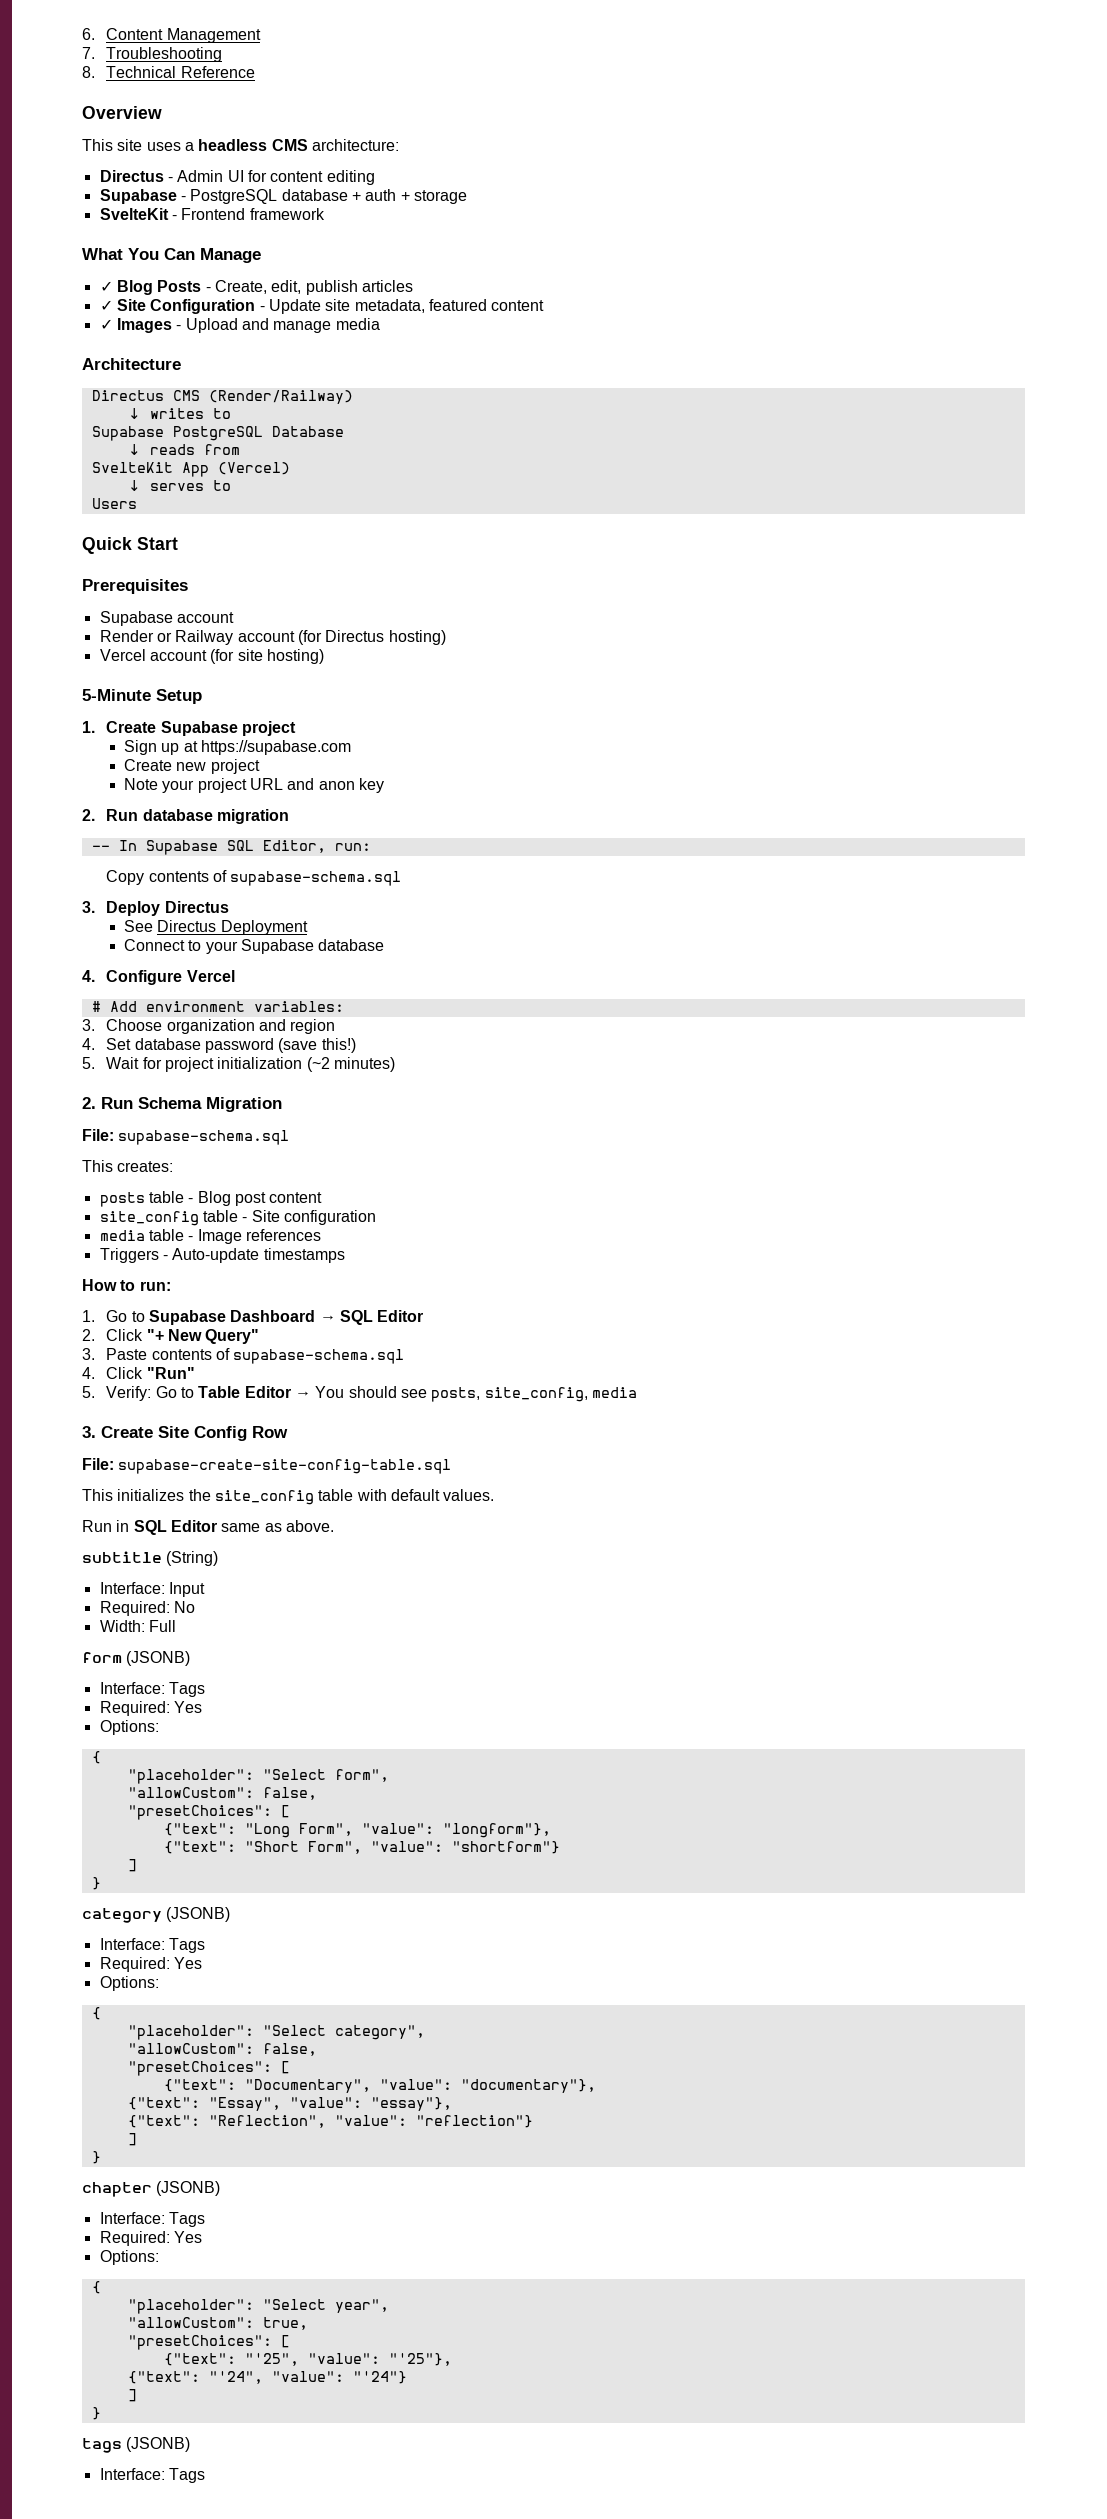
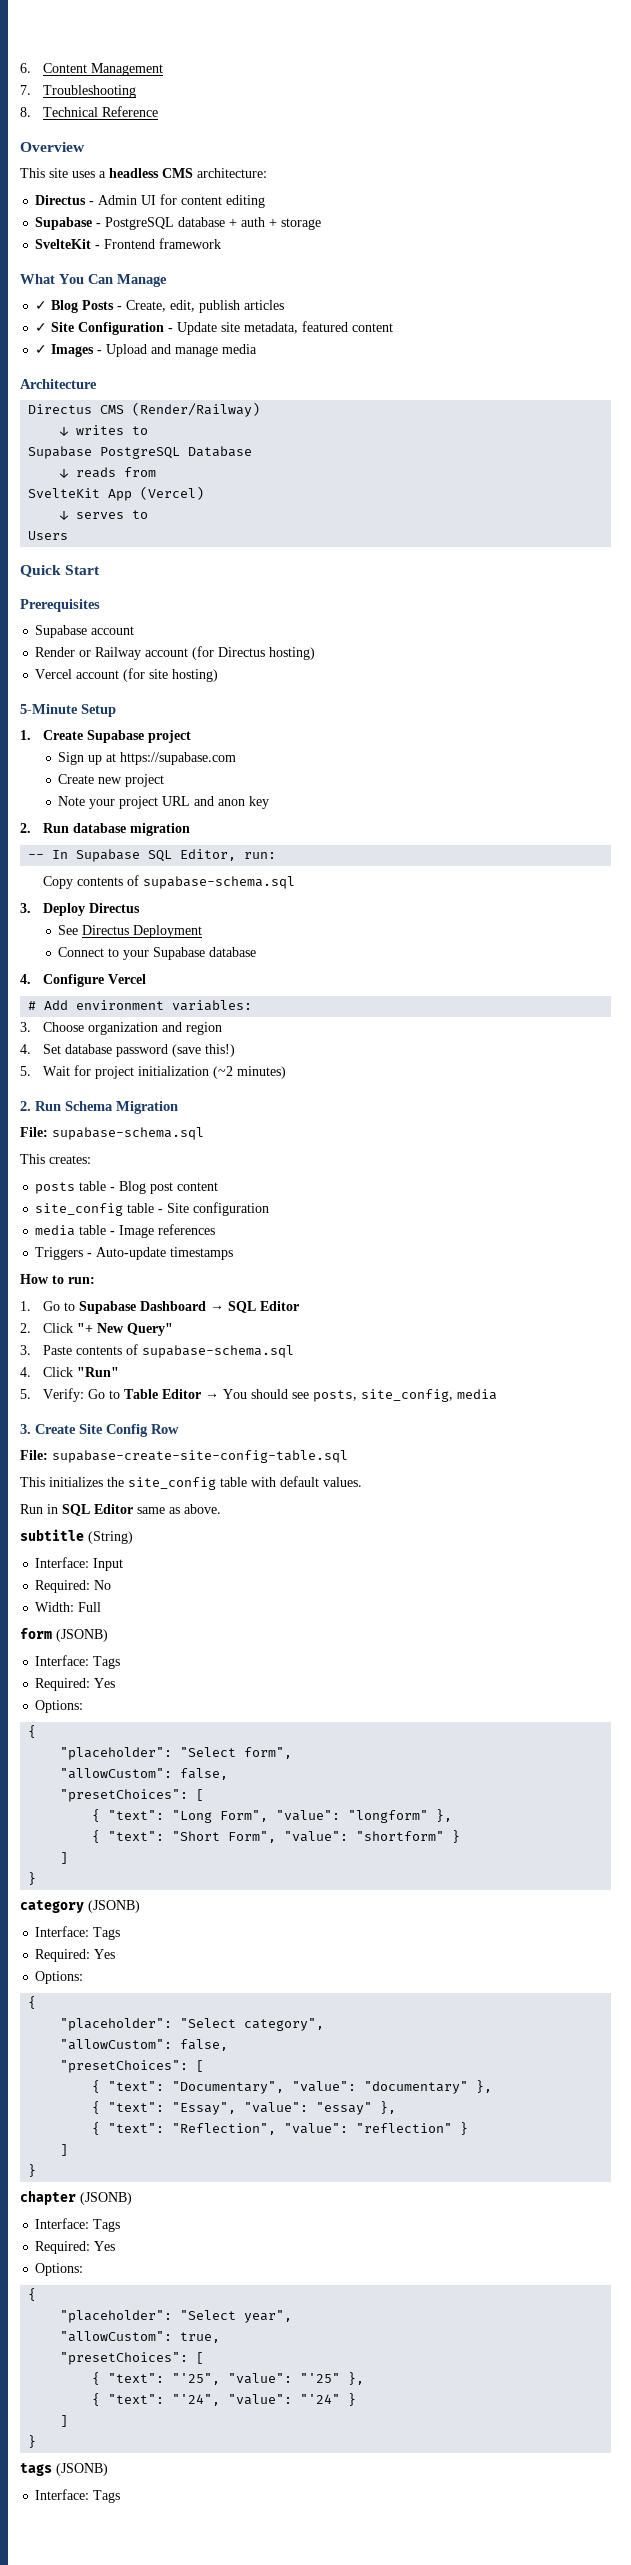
[163,1823,236,1836] {"text": -> [92,1809,165,1822] { "text":
[442,1823,551,1838] [163,1841,236,1854] "longform"}, // {"text": -> [348,1809,453,1823] [92,1830,165,1843] "longform" }, // { "text":
[451,1841,560,1854] "shortform"} -> [356,1830,461,1843] "shortform" }
[163,2079,596,2093] [127,2097,452,2111] [127,2115,533,2128] {"text": "Documentary", "value": "documentary"}, // {"text": "Essay", "value": "essay"}, // {"text": "Reflection", "value": "reflection"} -> [92,2080,493,2094] [92,2101,397,2115] [92,2122,469,2135] { "text": "Documentary", "value": "documentary" }, // { "text": "Essay", "value": "essay" }, // { "text": "Reflection", "value": "reflection" }
[163,2353,452,2366] [127,2371,407,2384] {"text": "'25", "value": "'25"}, // {"text": "'24", "value": "'24"} -> [92,2372,365,2385] [92,2393,357,2406] { "text": "'25", "value": "'25" }, // { "text": "'24", "value": "'24" }

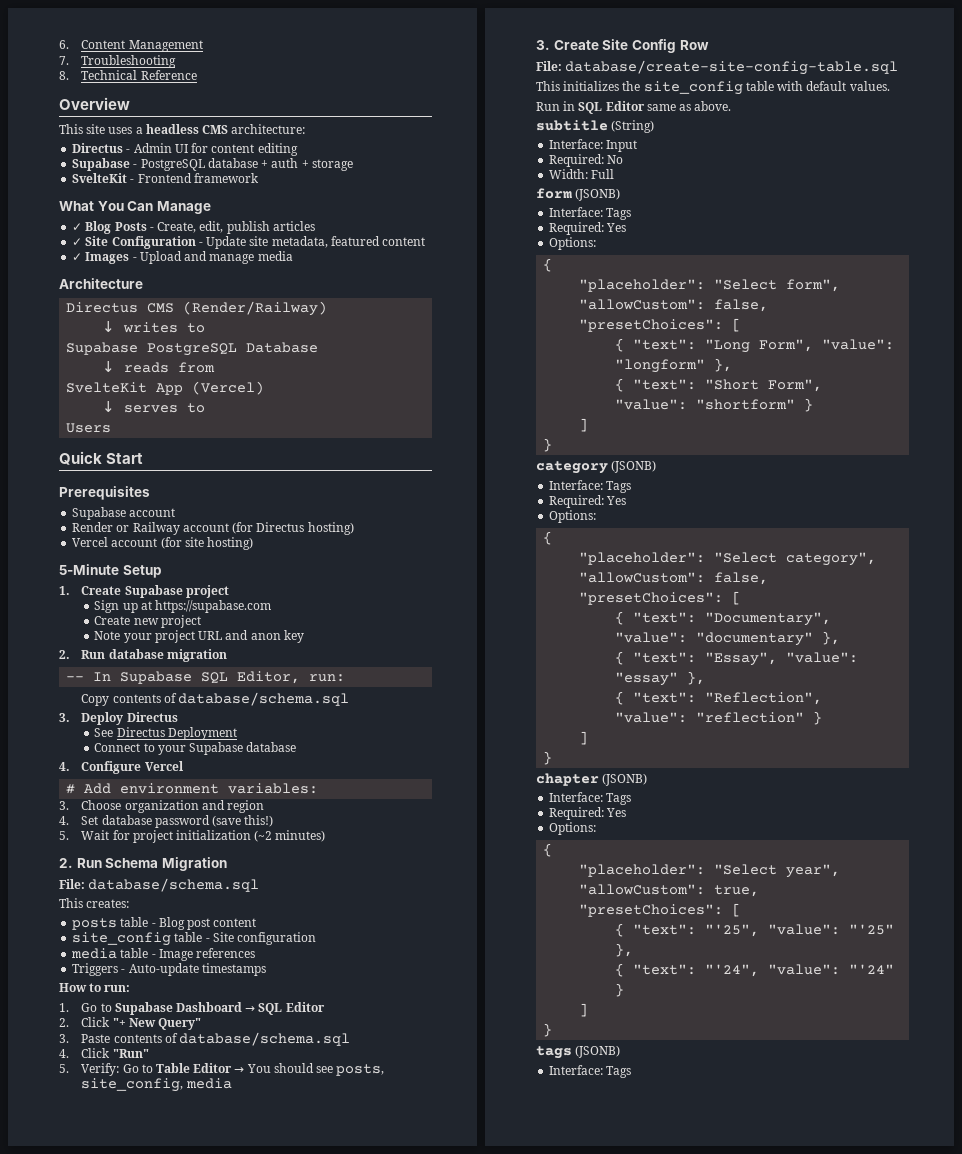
[142,876,295,889] supabase-schema.sql -> [177,692,349,706] database/schema.sql
[52,1127,204,1140] supabase-schema.sql -> [88,878,260,892] database/schema.sql
[141,1345,294,1358] supabase-schema.sql -> [178,1032,350,1046] database/schema.sql
[52,1450,348,1463] supabase-create-site-config-table.sql -> [565,60,899,75] database/create-site-config-table.sql

